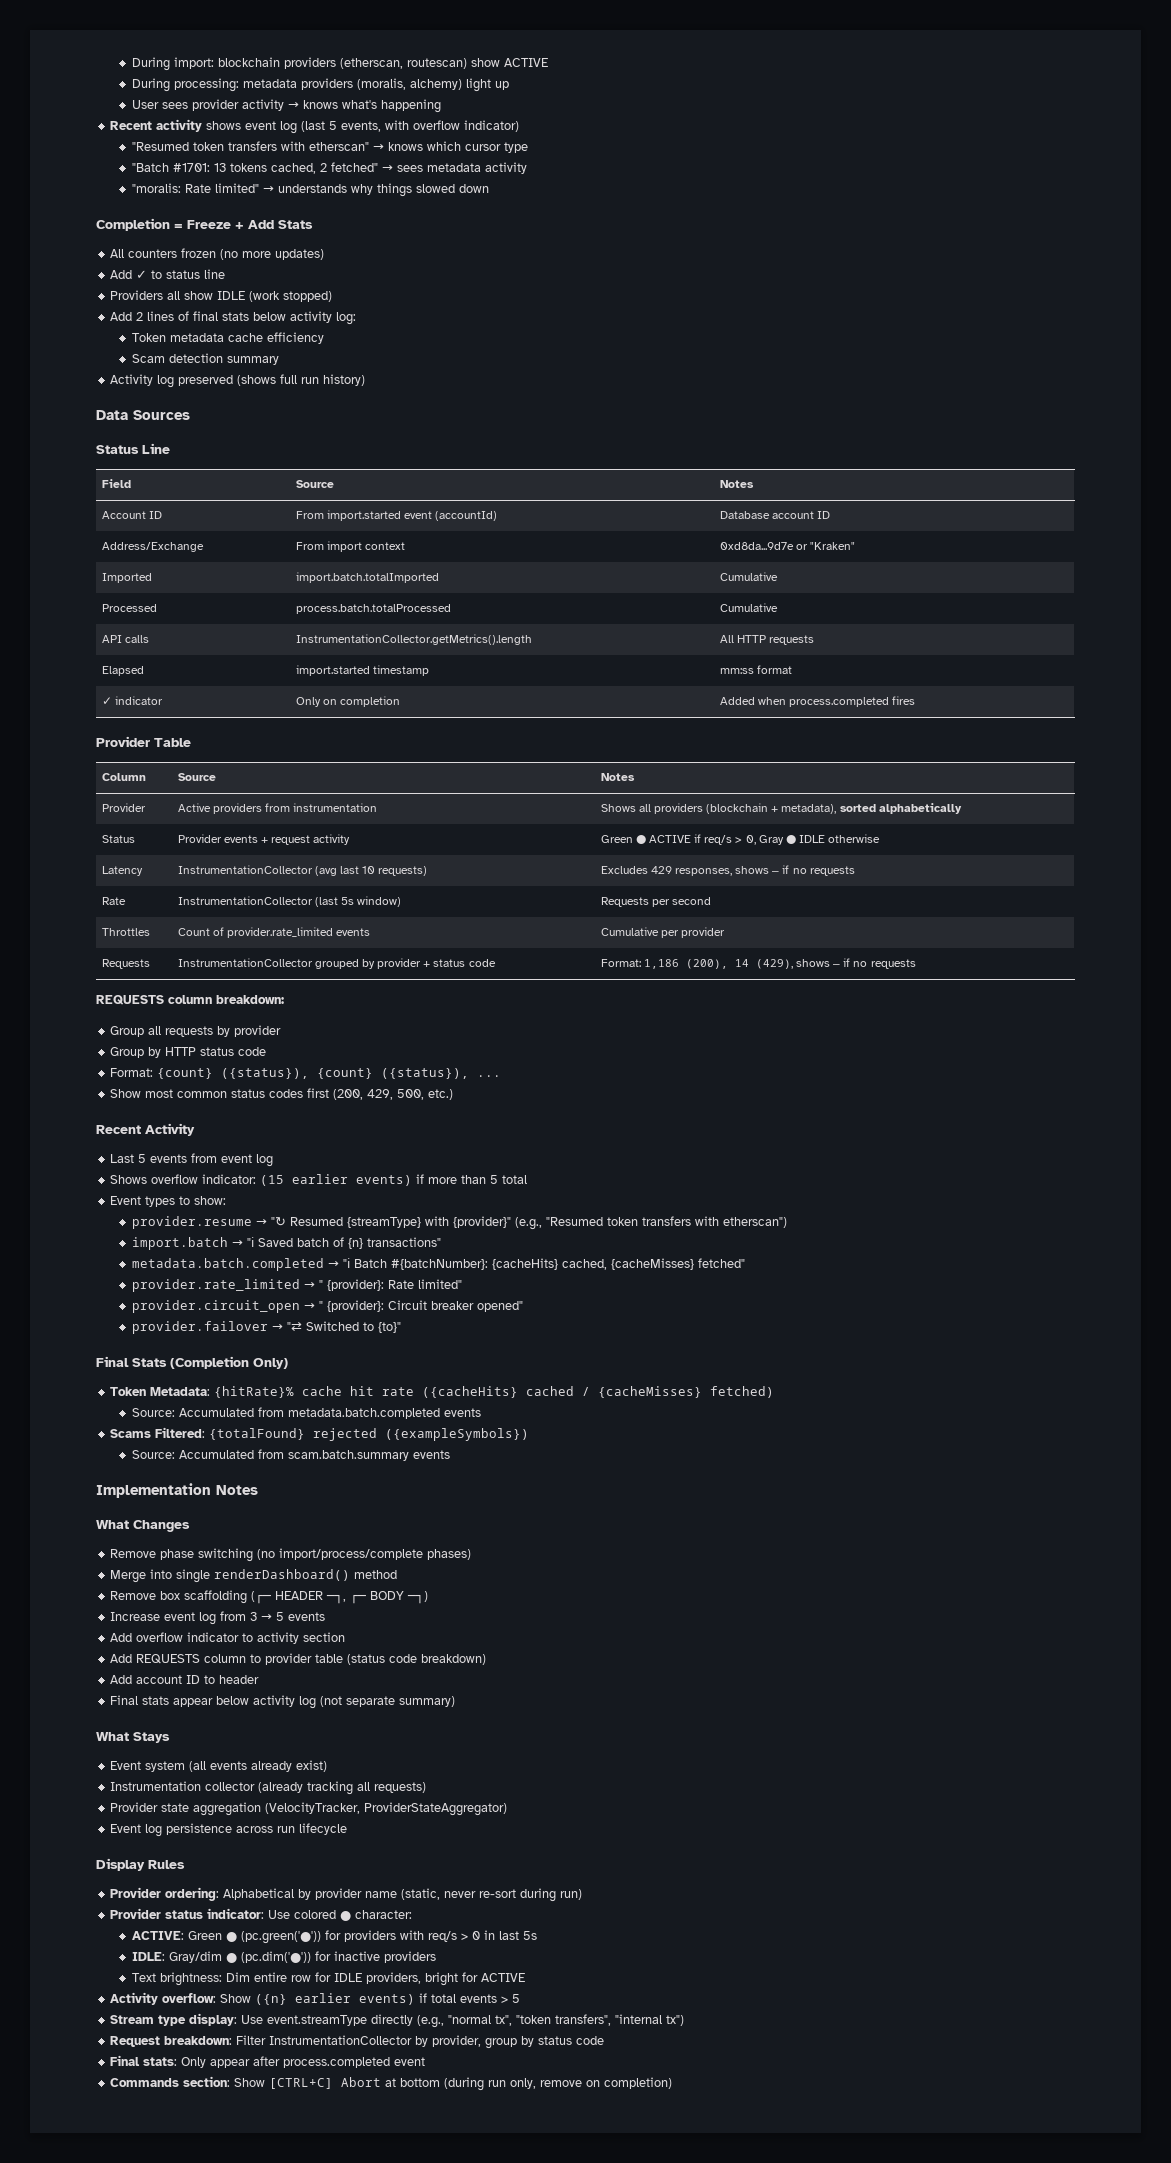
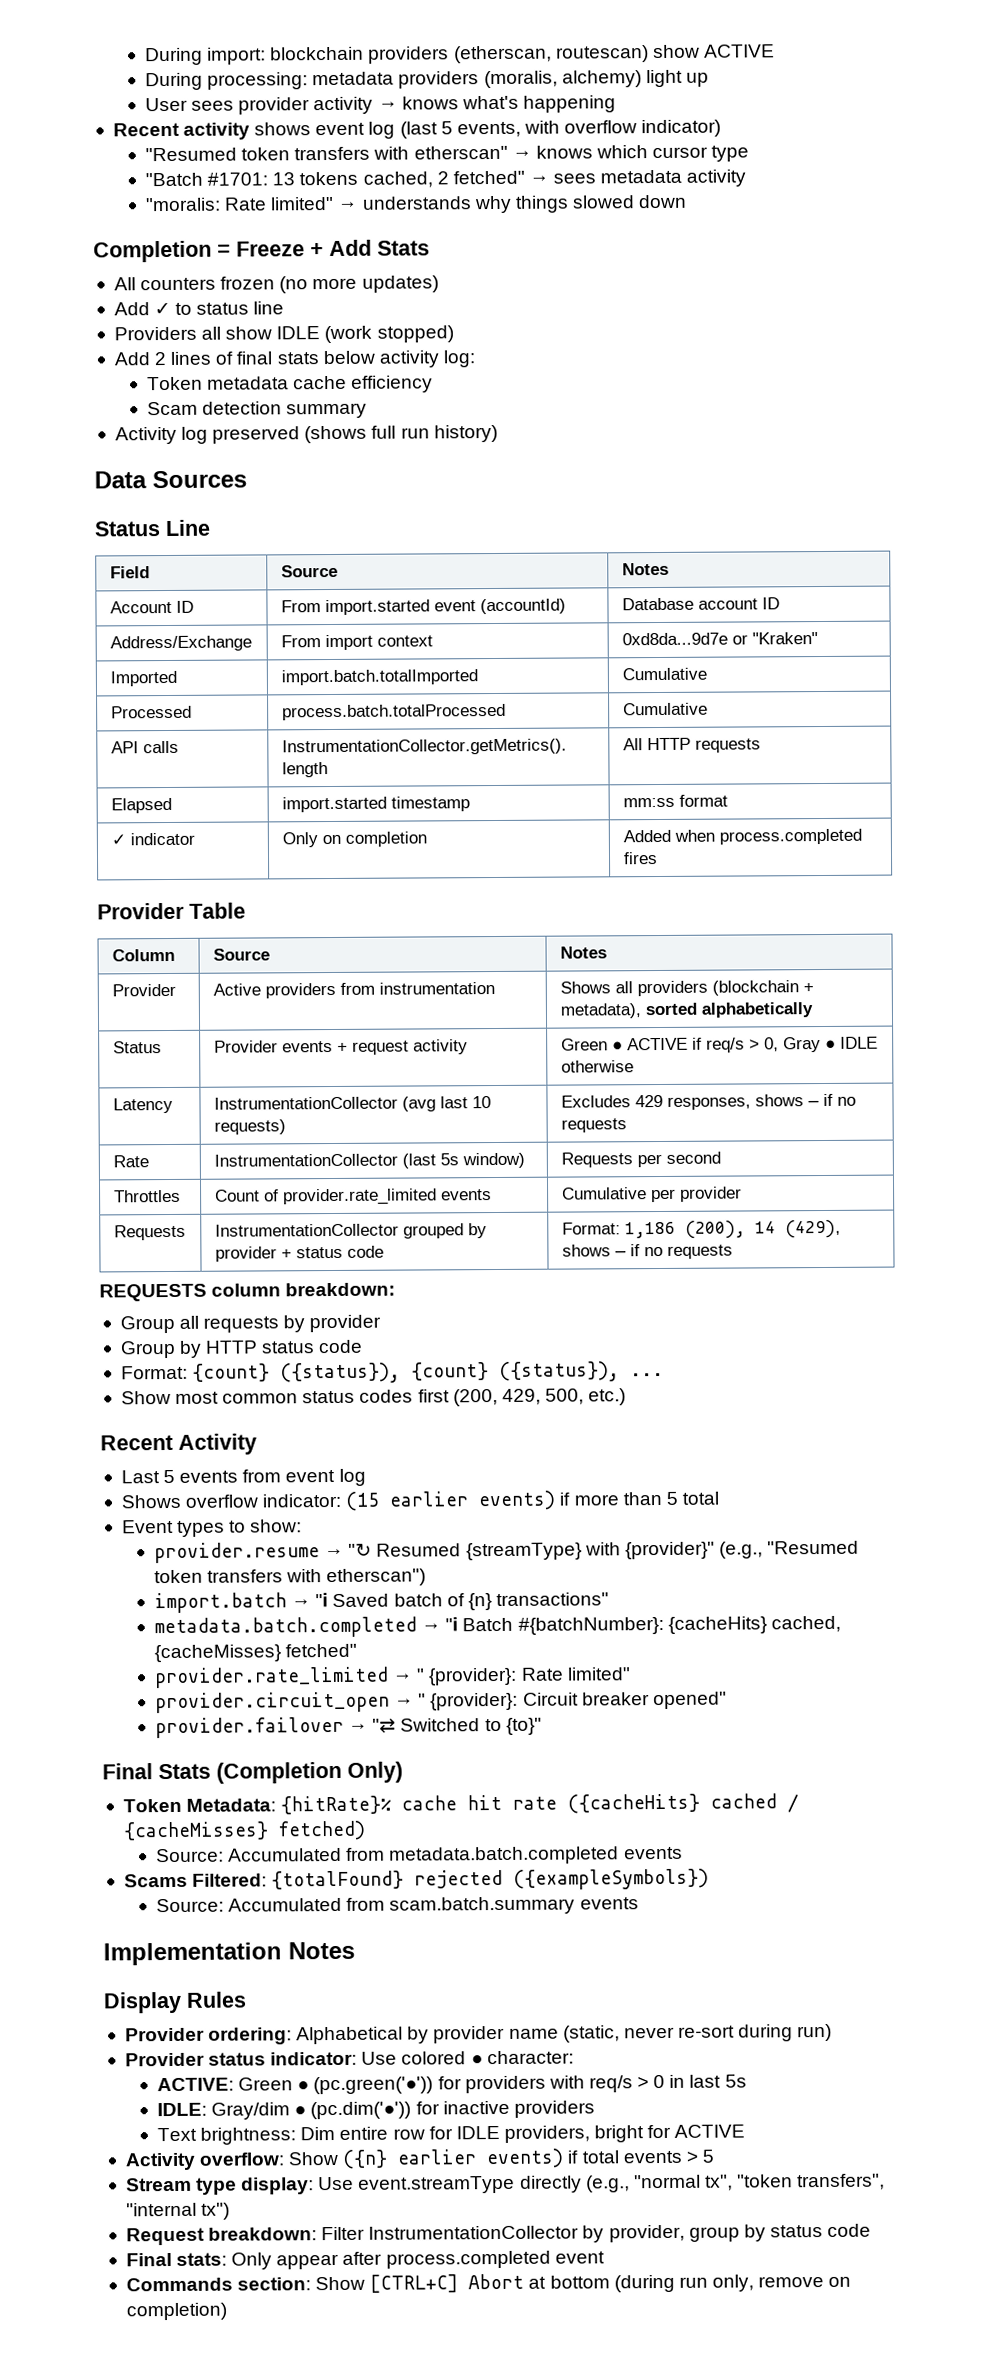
[96,1520,190,1532] [110,1548,472,1562] [110,1569,398,1583] [110,1590,429,1604] [110,1611,326,1625] [110,1632,346,1644] [110,1653,487,1665] [110,1675,260,1684] [110,1695,456,1709] [96,1732,170,1743] [110,1760,328,1772] [110,1781,427,1795] [110,1802,508,1816] [110,1823,348,1837] // What Changes // Remove phase switching (no import/process/complete phases) // Merge into single renderDashboard() method // Remove box scaffolding (┌─ HEADER ─┐, ┌─ BODY ─┐) // Increase event log from 3 → 5 events // Add overflow indicator to activity section // Add REQUESTS column to provider table (status code breakdown) // Add account ID to header // Final stats appear below activity log (not separate summary) // What Stays // Event system (all events already exist) // Instrumentation collector (already tracking all requests) // Provider state aggregation (VelocityTracker, ProviderStateAggregator) // Event log persistence across run lifecycle -> (355, 1950) none

